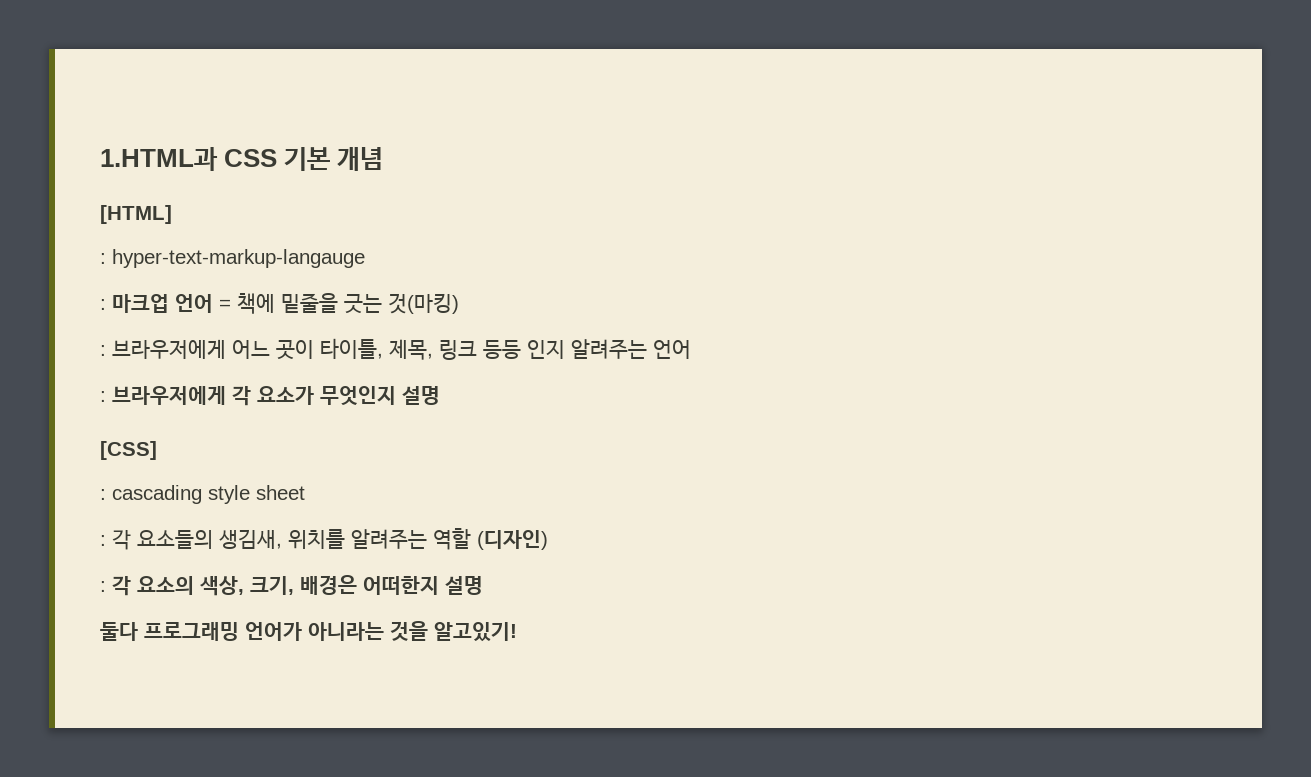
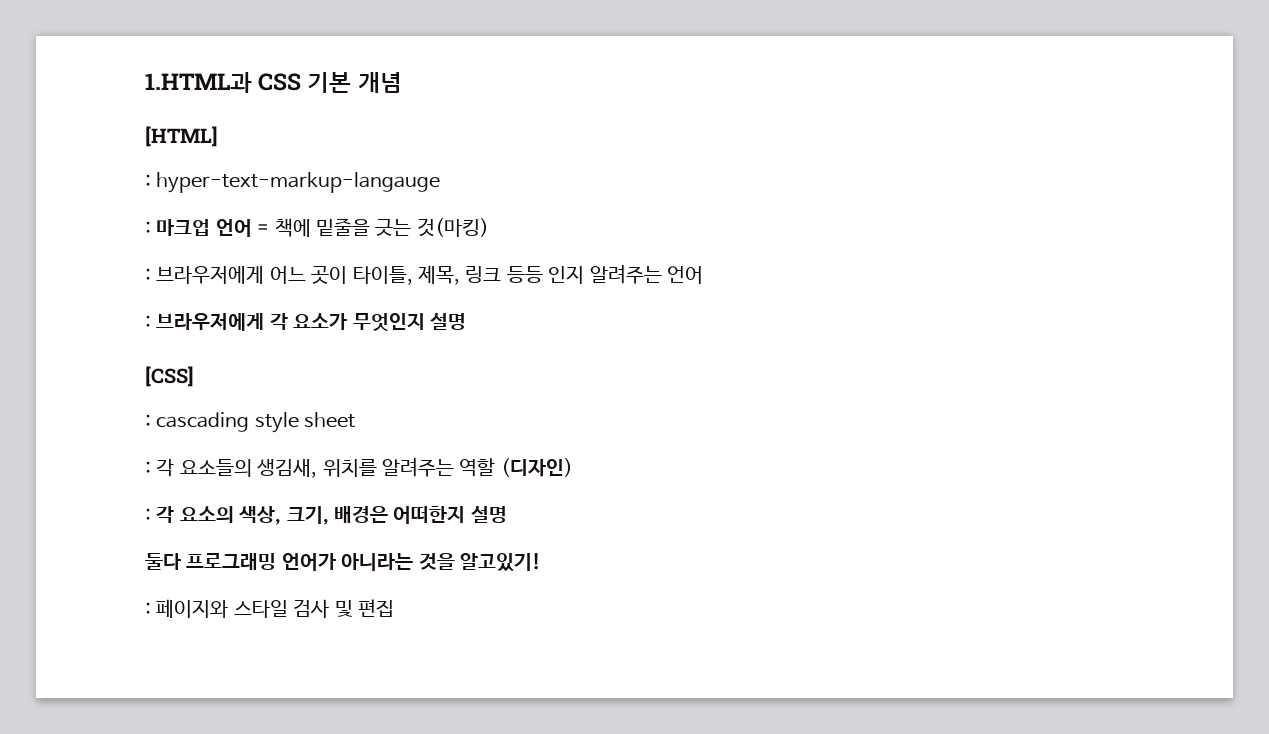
(517, 632) none -> [145,599,394,618] // : 페이지와 스타일 검사 및 편집

